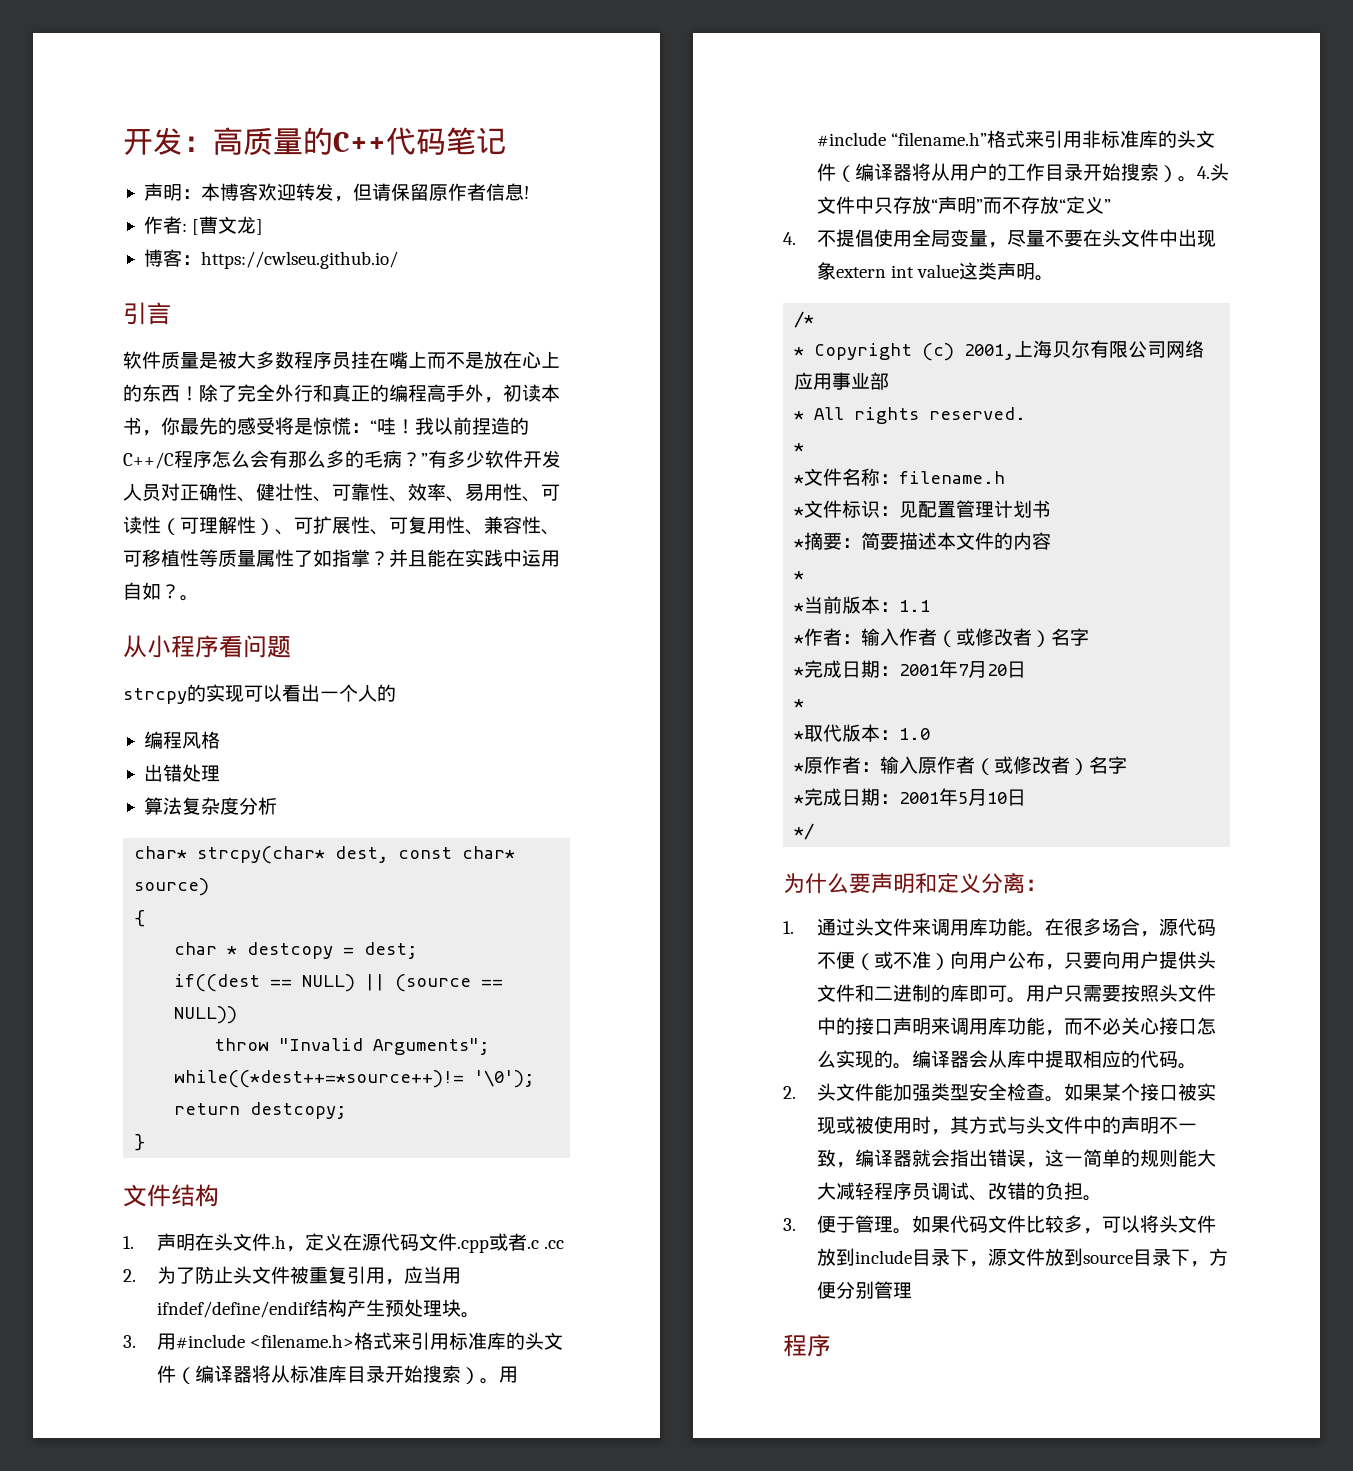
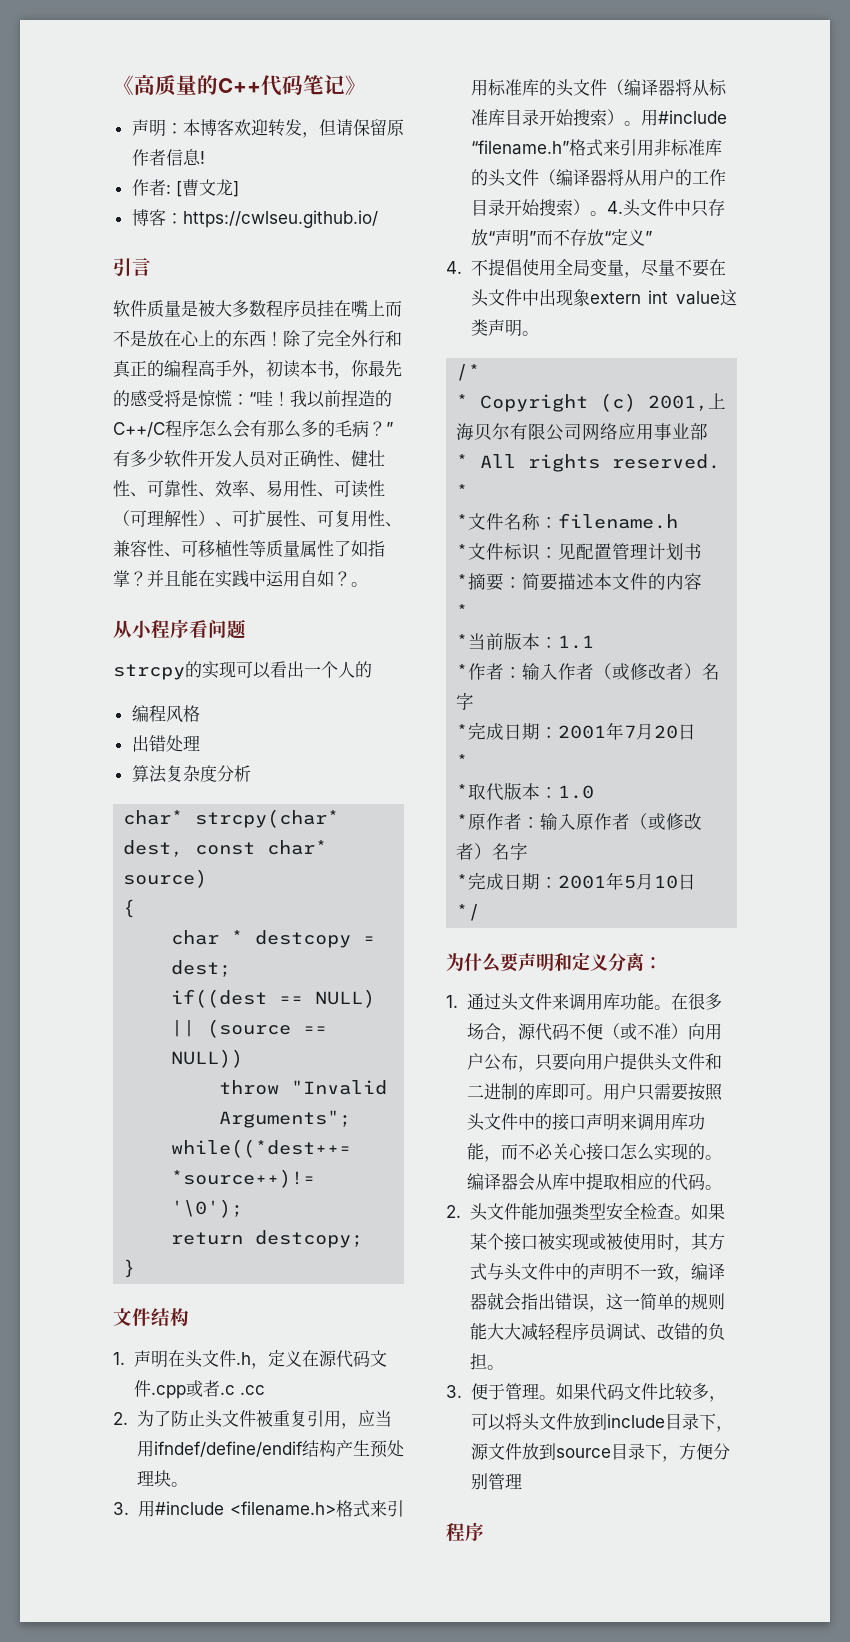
[123,127,213,155] 开发： -> [113,75,134,95] 《
(506, 141) none -> [345,75,366,95] 》

